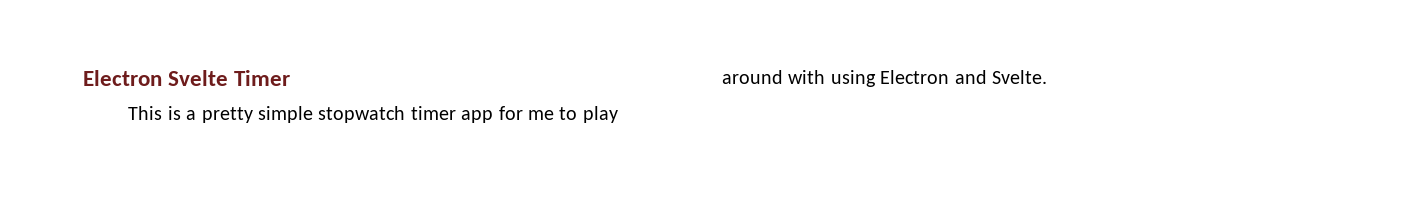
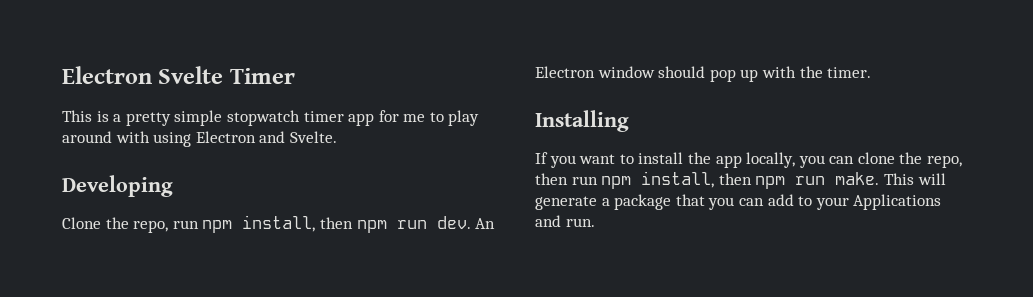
(1047, 77) none -> [62,175,173,197] [62,215,496,233] [535,66,872,82] [535,110,629,132] [535,152,963,168] [535,171,946,189] [535,194,942,210] [535,215,595,227] // Developing // Clone the repo, run npm install, then npm run dev. An Electron window should pop up with the timer. // Installing // If you want to install the app locally, you can clone the repo, then run npm install, then npm run make. This will generate a package that you can add to your Applications and run.

